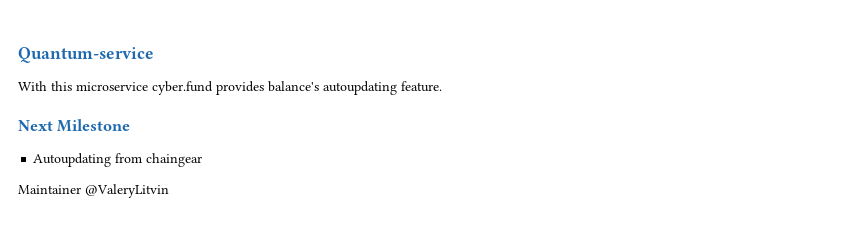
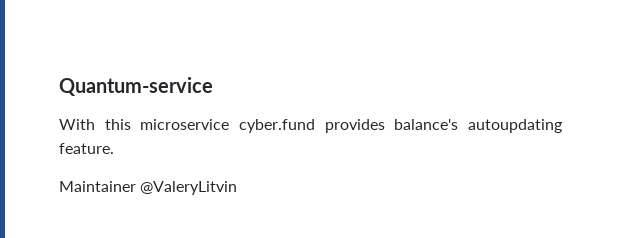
[18,119,131,132] [33,153,203,167] // Next Milestone // Autoupdating from chaingear -> (114, 148) none

